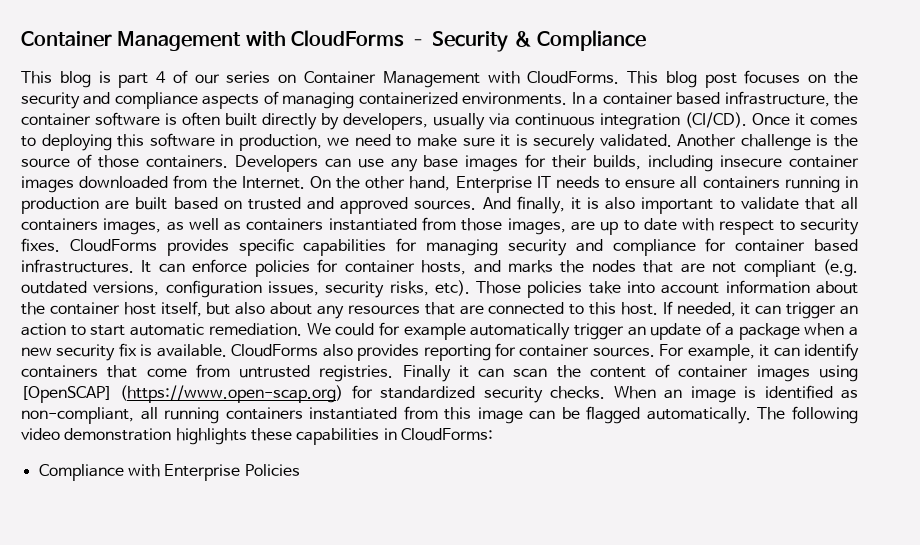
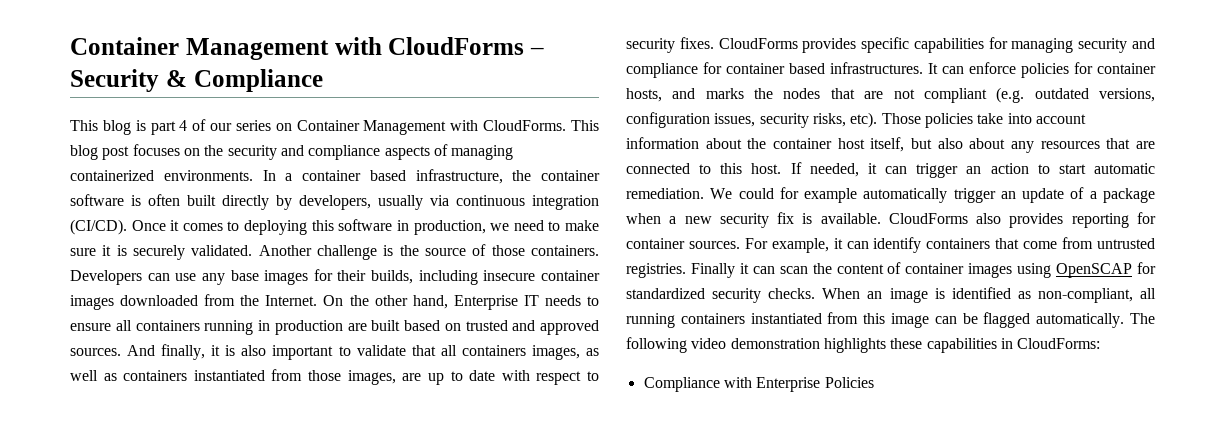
[21,385,344,403] [OpenSCAP] (https://www.open-scap.org) -> [1056,263,1133,278] OpenSCAP

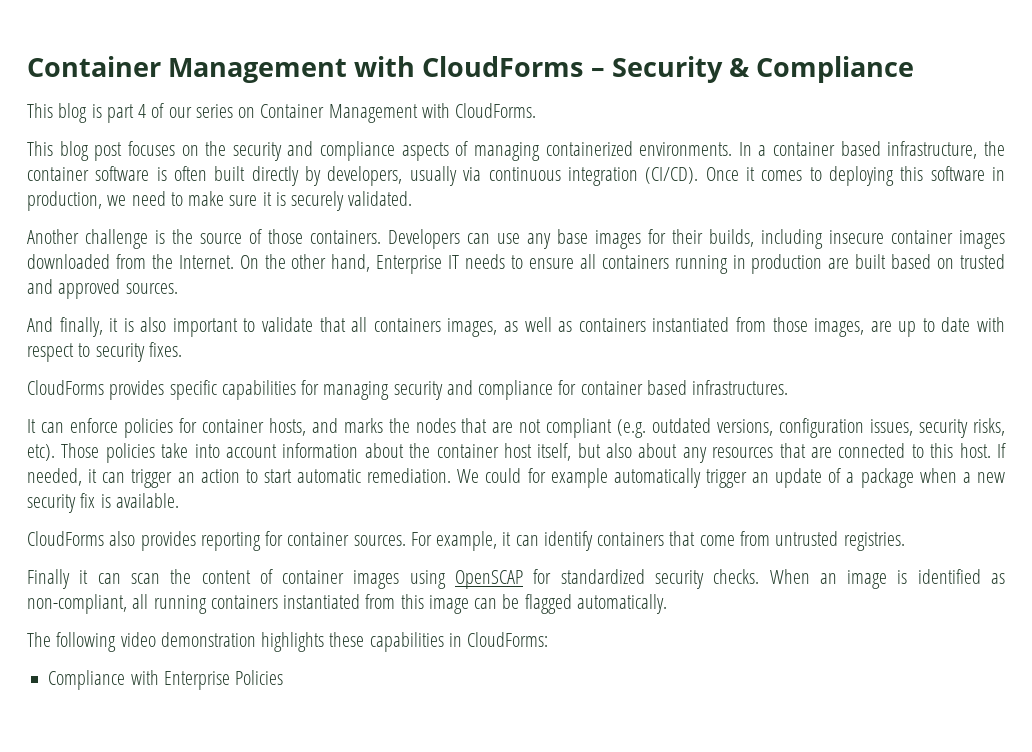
(567, 125) none -> (537, 110) //
(253, 250) none -> (413, 198) //
(121, 352) none -> (178, 288) //
(714, 43) none -> (182, 349) //
(923, 68) none -> (789, 387) //
(881, 218) none -> (179, 500) //
(686, 270) none -> (905, 541) //
(1125, 320) none -> (667, 604) //

